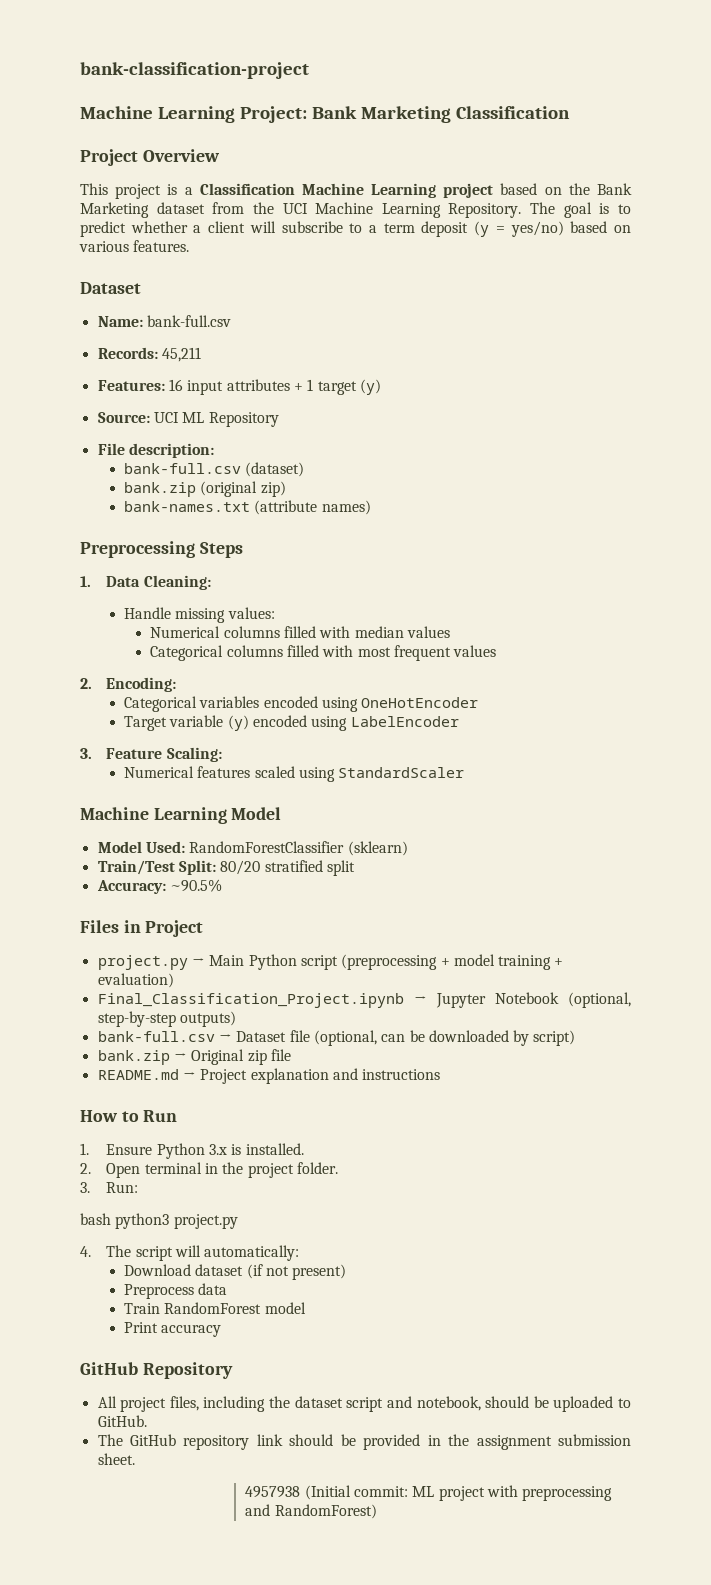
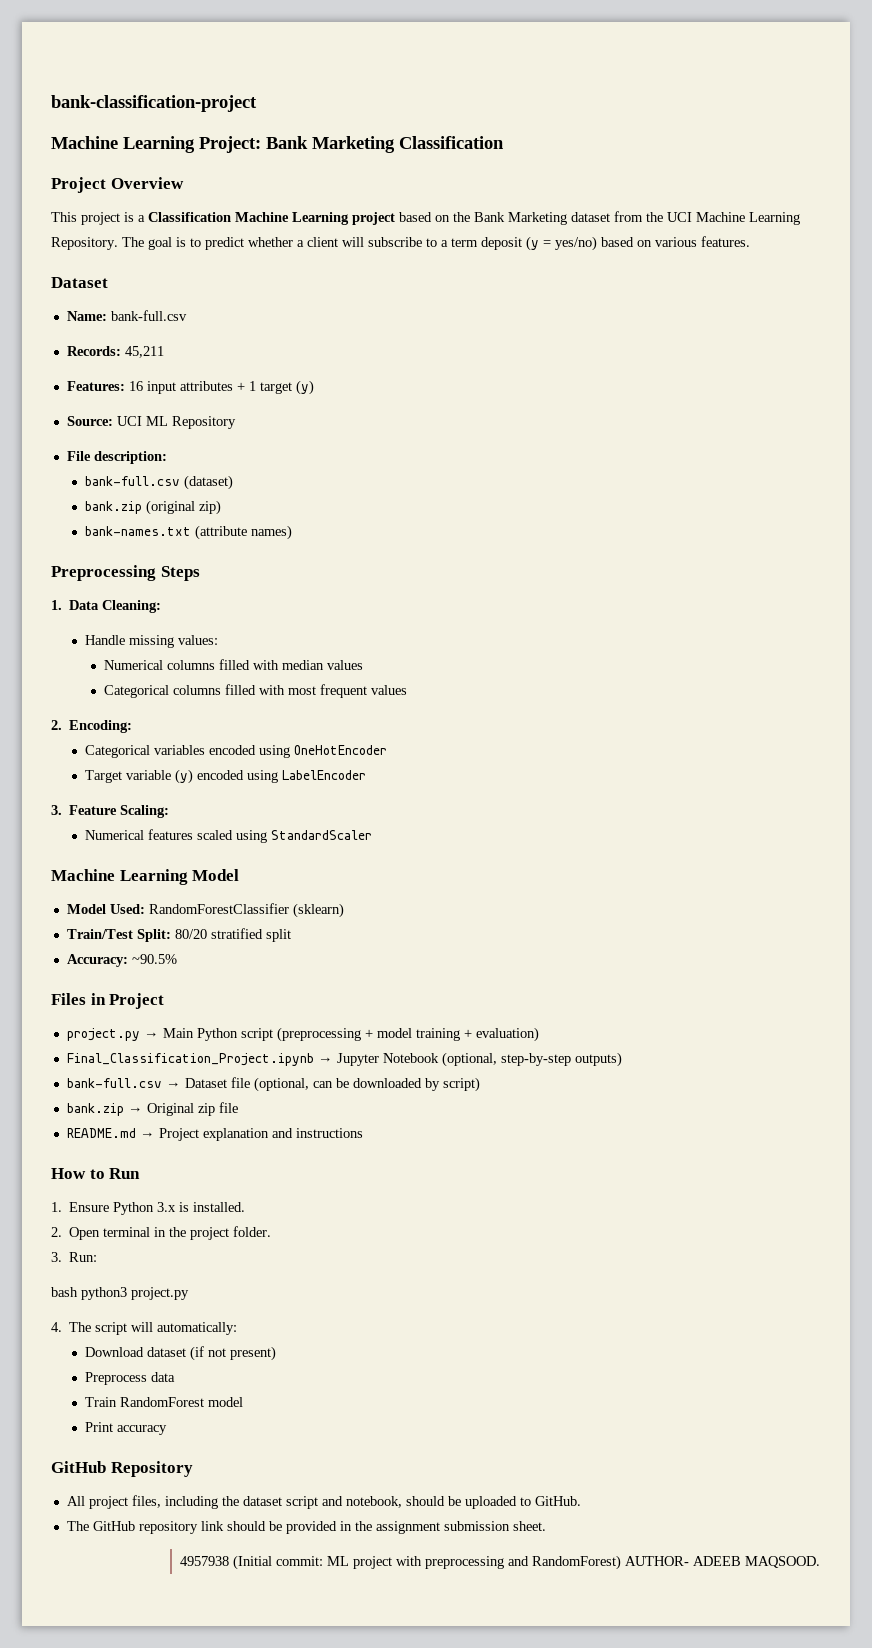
(377, 1511) none -> [624,1556,820,1568] AUTHOR- ADEEB MAQSOOD.

